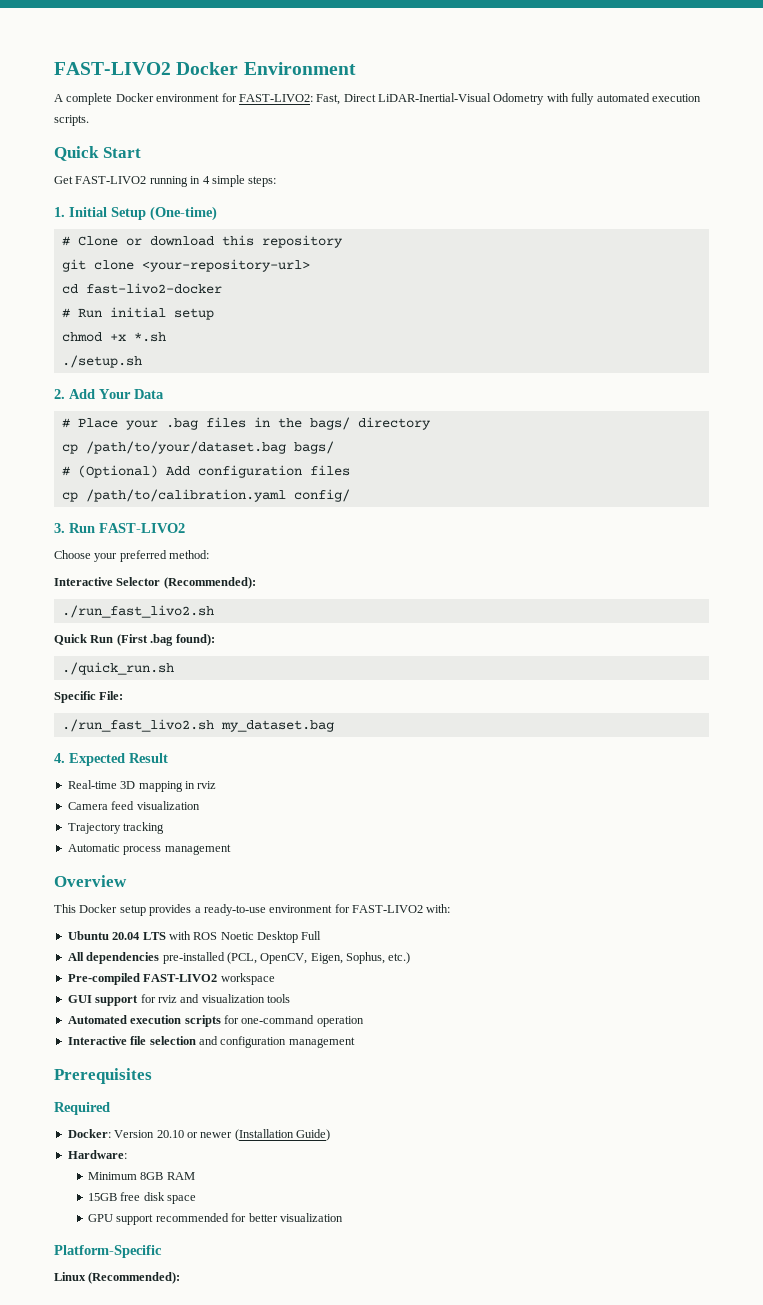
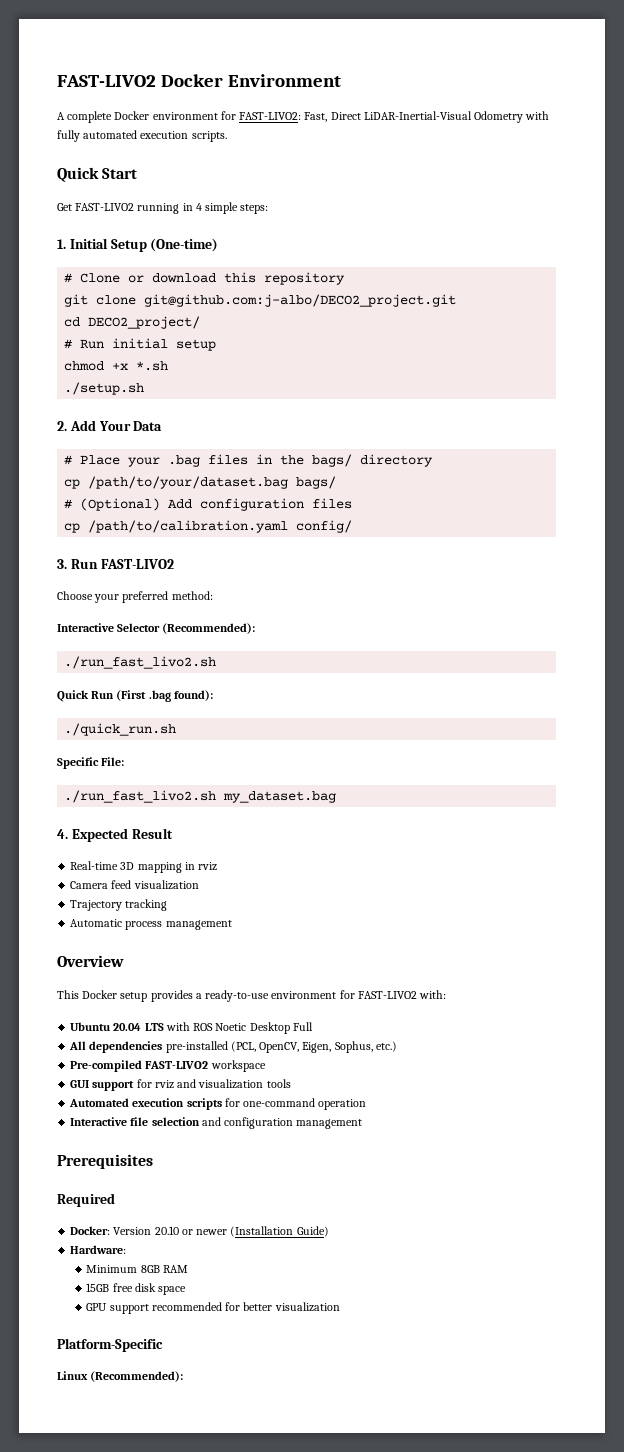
[141,259,310,272] <your-repository-url> -> [144,294,457,307] git@github.com:j-albo/DECO2_project.git
[85,283,222,294] fast-livo2-docker -> [88,316,201,329] DECO2_project/

